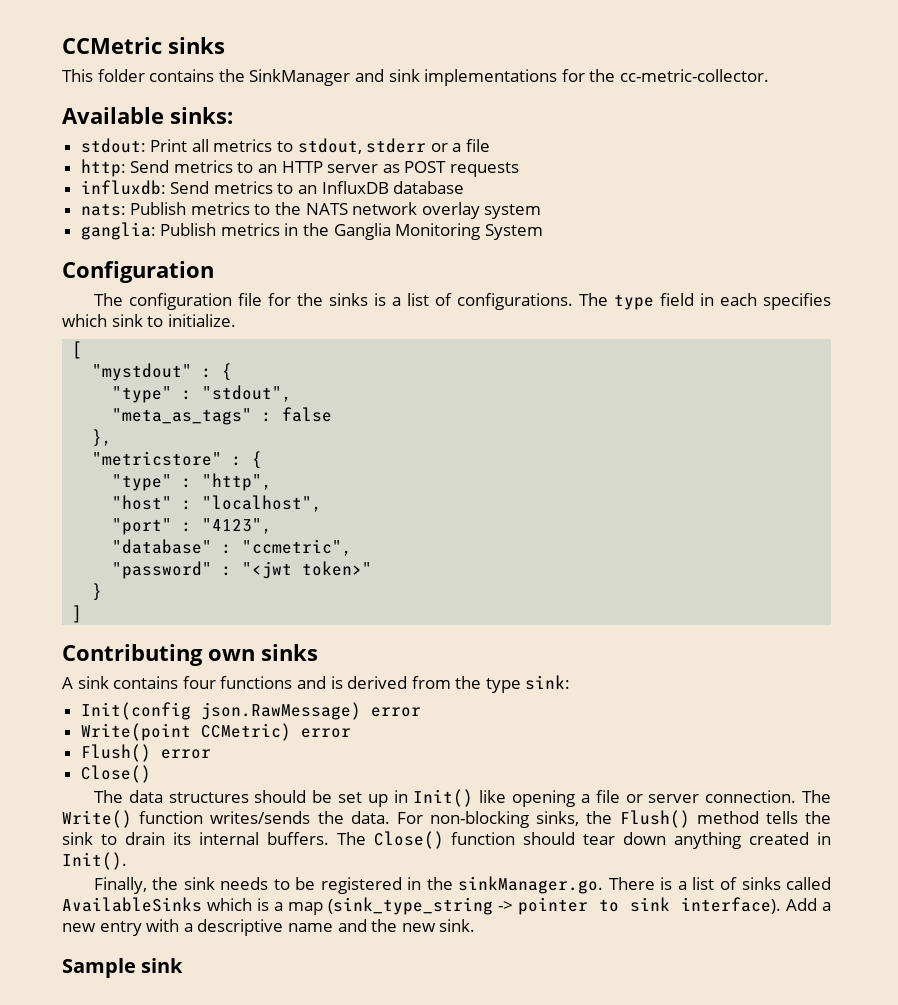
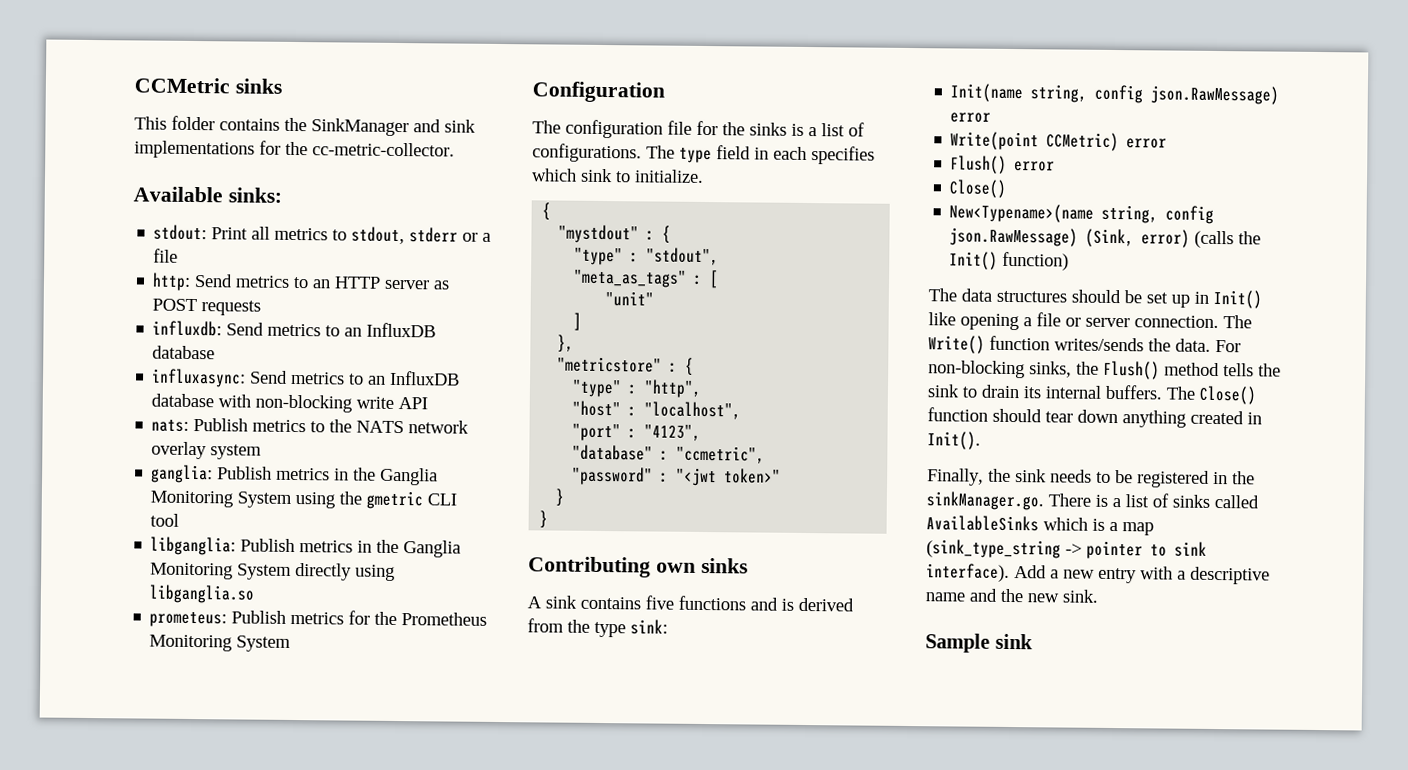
(465, 187) none -> [151,368,461,388] [151,393,429,413] // influxasync: Send metrics to an InfluxDB database with non-blocking write API
(543, 232) none -> [295,490,458,510] [150,513,180,527] [150,536,462,558] [150,562,396,581] [149,584,256,604] [149,610,488,628] [149,634,292,652] using the gmetric CLI tool // libganglia: Publish metrics in the Ganglia Monitoring System directly using libganglia.so // prometeus: Publish metrics for the Prometheus Monitoring System
[72,341,83,359] [ -> [542,202,552,221] {
[282,407,333,422] false -> [709,270,720,289] [605,291,655,307] [573,312,583,331] [ // "unit" // ]
[72,605,83,623] ] -> [539,510,549,529] }
[182,676,216,689] four -> [645,595,674,610] five
[80,702,191,720] Init(config -> [950,83,1144,104] Init(name string, config
(151, 774) none -> [949,203,1215,224] [949,227,1262,249] [949,251,1070,271] // New<Typename>(name string, config json.RawMessage) (Sink, error) (calls the Init() function)

